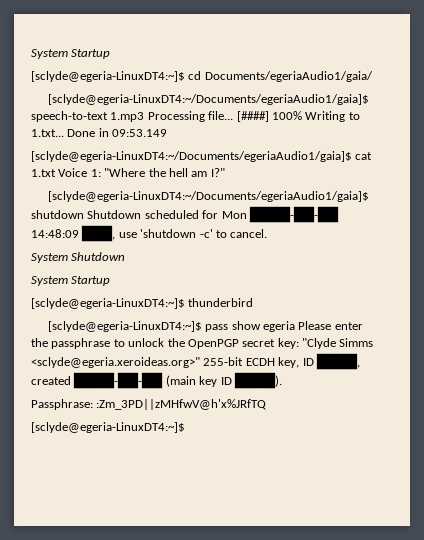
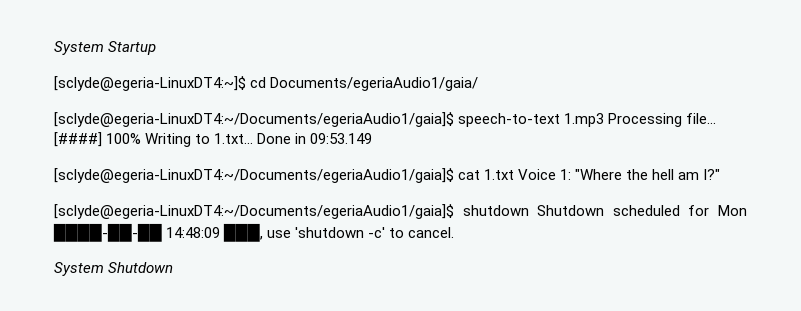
[31,276,111,286] [31,298,254,309] [47,321,363,332] [31,338,374,349] [31,353,360,370] [31,372,282,389] [31,399,267,410] [31,422,185,433] // System Startup // [sclyde@egeria-LinuxDT4:~]$ thunderbird // [sclyde@egeria-LinuxDT4:~]$ pass show egeria Please enter the passphrase to unlock the OpenPGP secret key: "Clyde Simms <sclyde@egeria.xeroideas.org>" 255-bit ECDH key, ID ████, created ████-██-██ (main key ID ████). // Passphrase: :Zm_3PD||zMHfwV@h'x%JRfTQ // [sclyde@egeria-LinuxDT4:~]$ -> (174, 267) none

